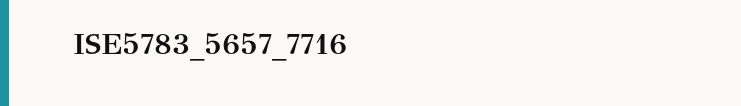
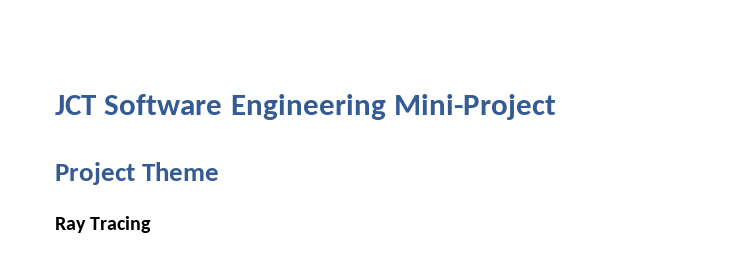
[73,33,347,61] ISE5783_5657_7716 -> [55,94,557,120] [55,162,220,185] [55,216,152,233] JCT Software Engineering Mini-Project // Project Theme // Ray Tracing

